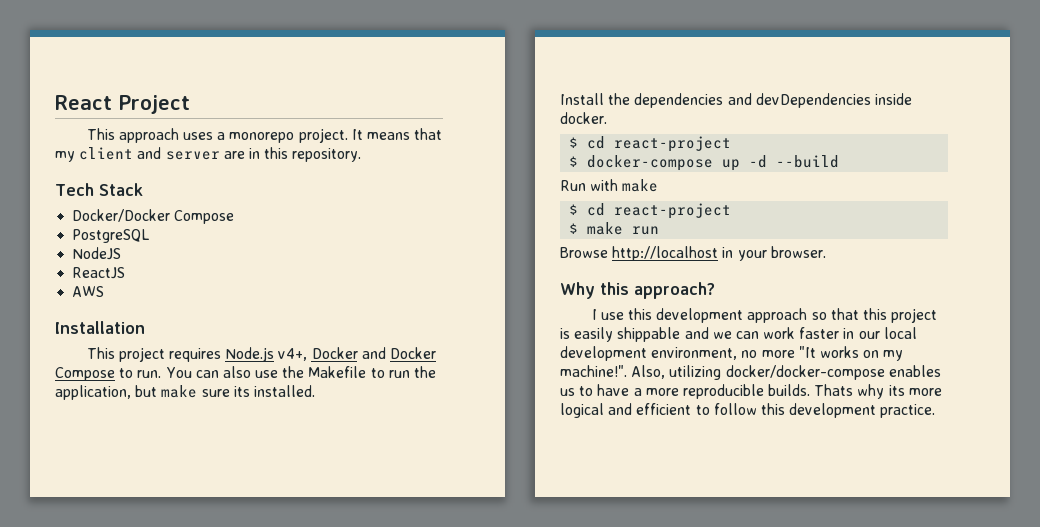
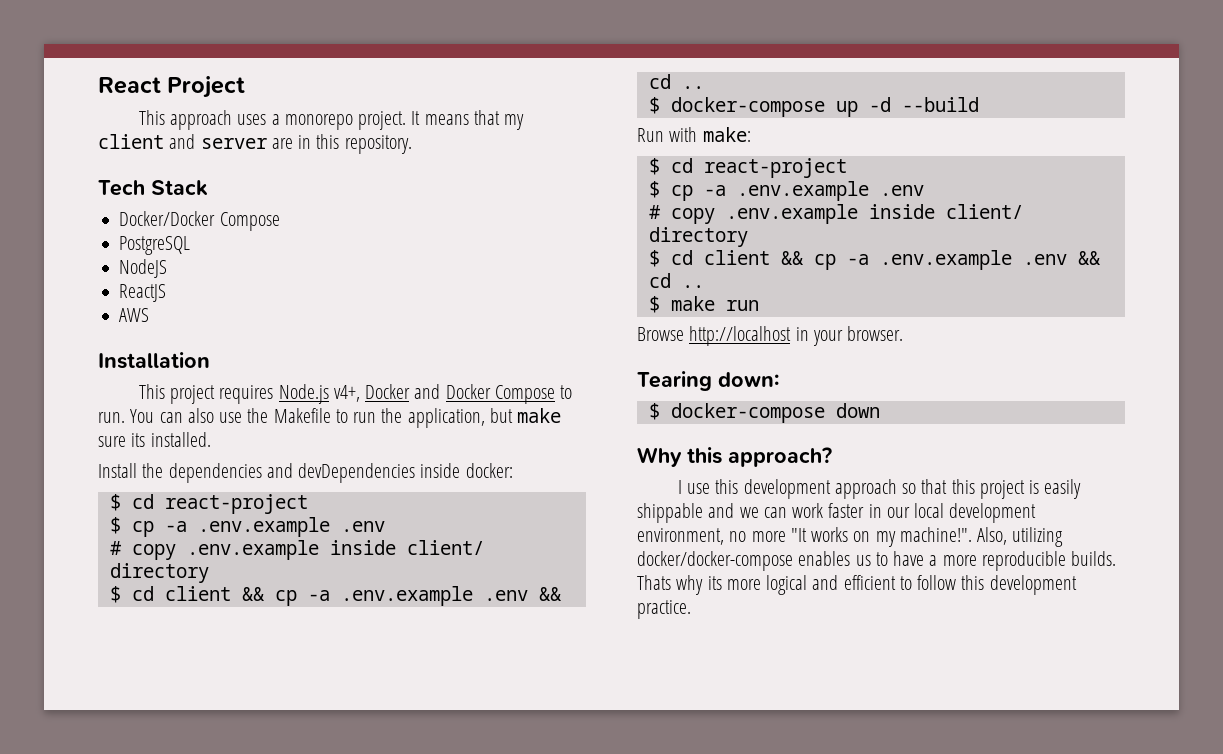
[560,112,607,124] [569,136,732,152] docker. // $ cd react-project -> [465,463,513,478] [109,494,308,514] [109,517,385,537] [109,540,484,560] [109,563,209,583] [109,586,562,606] [648,74,704,89] docker: // $ cd react-project // $ cp -a .env.example .env // # copy .env.example inside client/ directory // $ cd client && cp -a .env.example .env && cd ..
[622,179,659,192] [569,203,732,219] make // $ cd react-project -> [702,127,751,142] [648,158,847,178] [648,181,924,201] [648,204,1023,224] [648,227,748,247] [648,250,1101,270] [648,273,704,288] make: // $ cd react-project // $ cp -a .env.example .env // # copy .env.example inside client/ directory // $ cd client && cp -a .env.example .env && cd ..
(826, 252) none -> [637,371,779,391] [648,403,880,423] // Tearing down: // $ docker-compose down

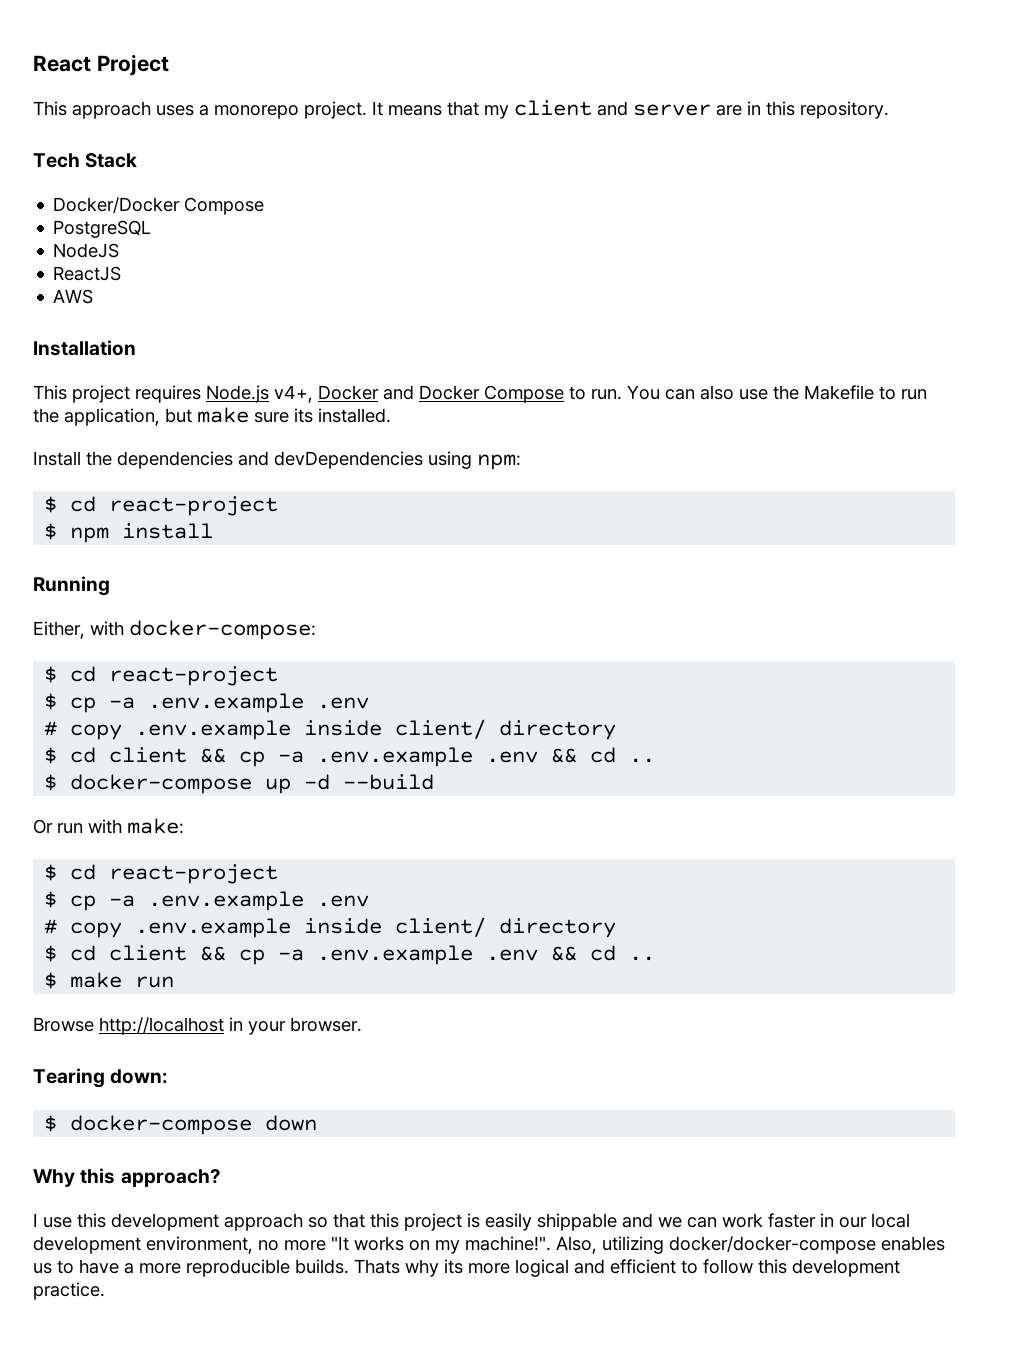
[420,463,513,478] inside docker: -> [428,451,521,470] [44,496,279,516] [44,523,214,543] [33,576,110,596] [33,620,316,640] using npm: // $ cd react-project // $ npm install // Running // Either, with docker-compose:
[637,128,664,142] Run -> [33,819,83,834] Or run

